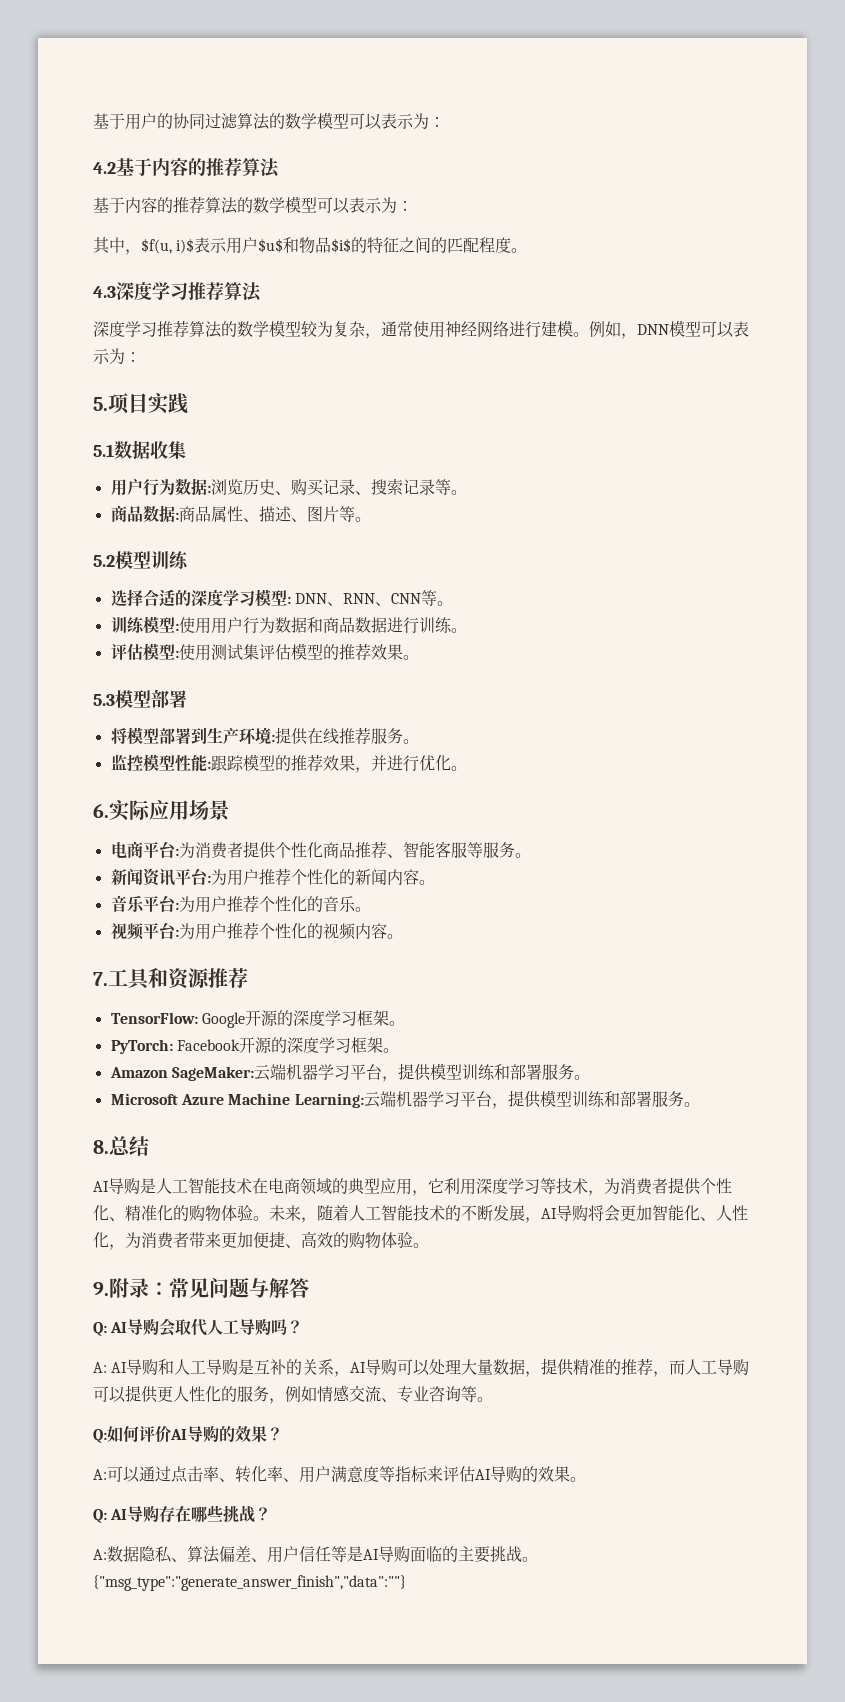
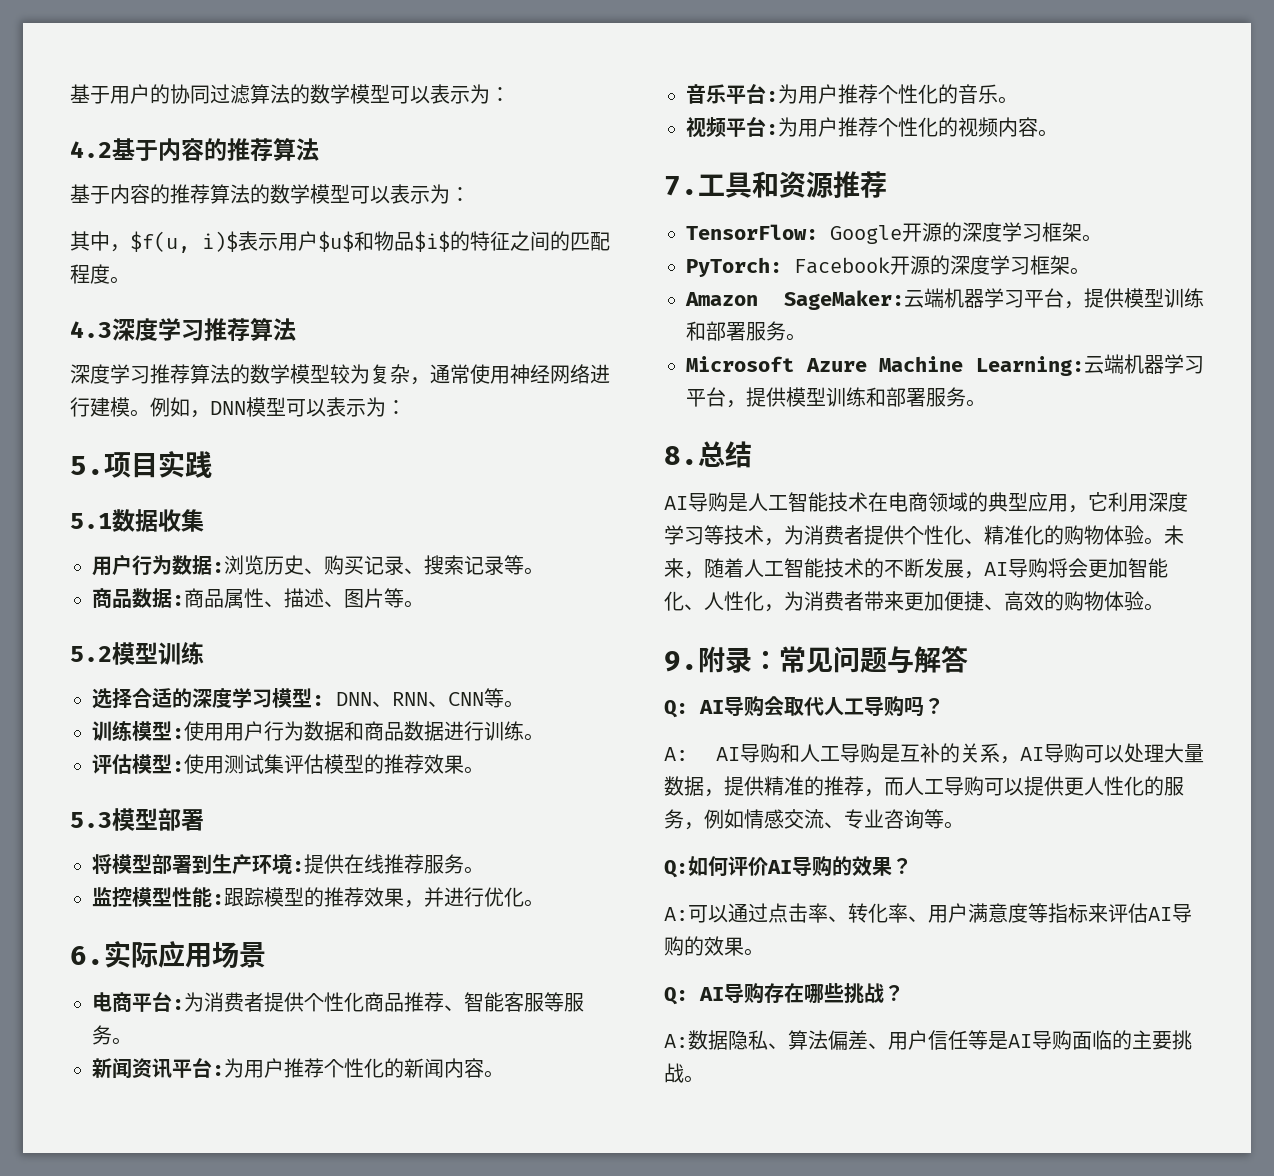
[93,1575,406,1591] {"msg_type":"generate_answer_finish","data":""} -> (704, 1079) none

